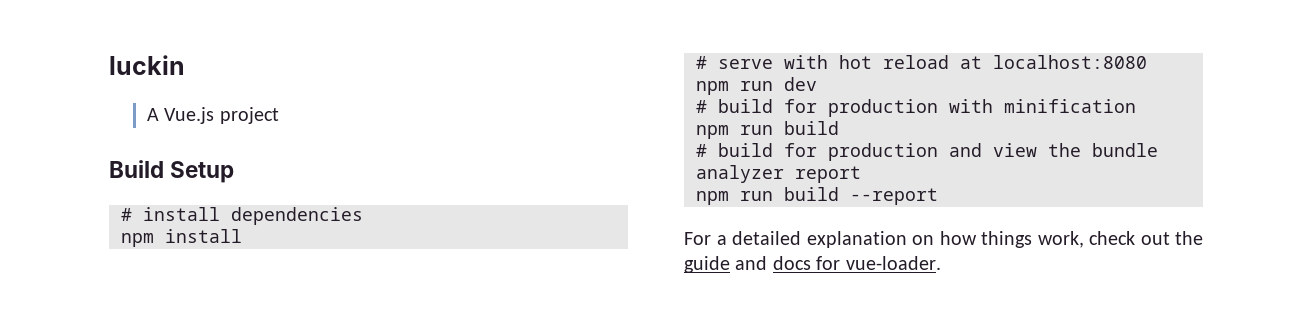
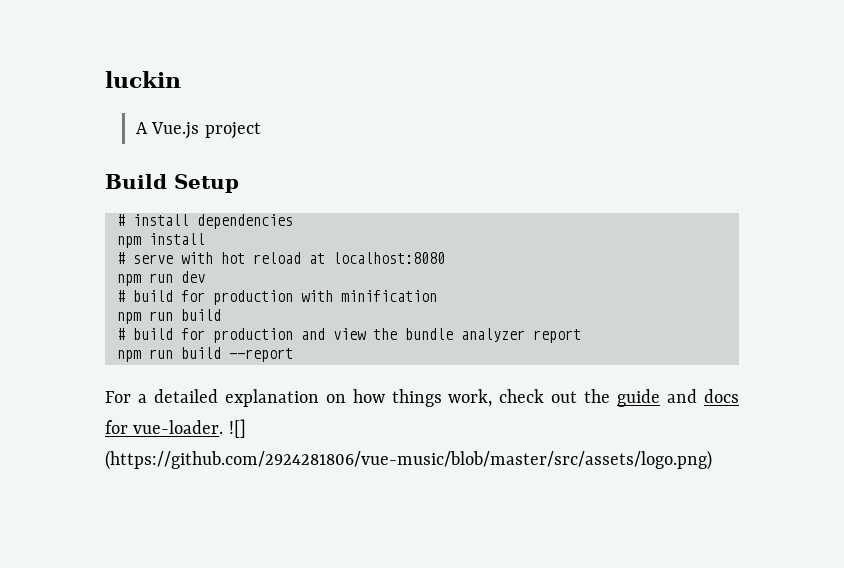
(941, 263) none -> [228,419,246,438] [105,450,712,470] ![] (https://github.com/2924281806/vue-music/blob/master/src/assets/logo.png)

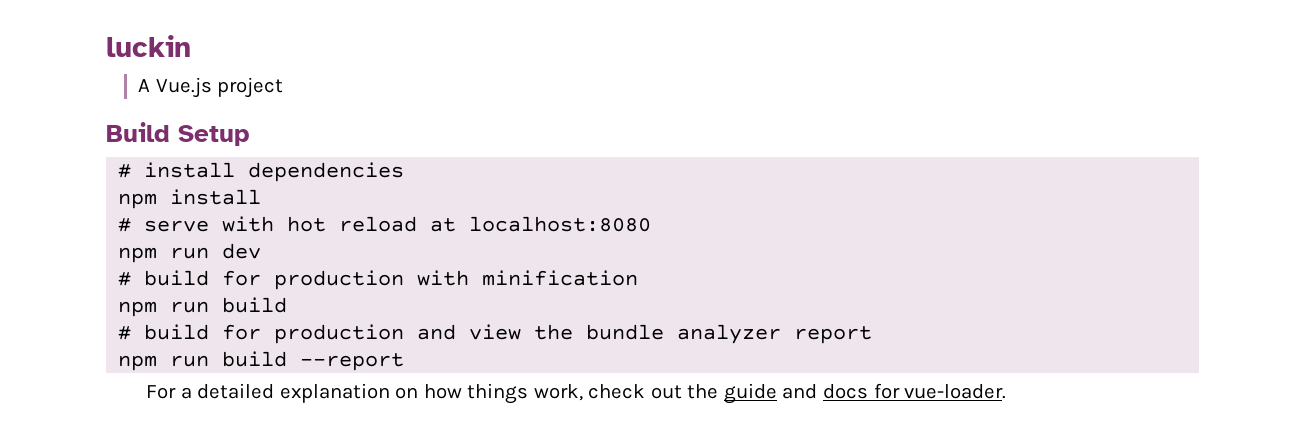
[228,419,246,438] [105,450,712,470] ![] (https://github.com/2924281806/vue-music/blob/master/src/assets/logo.png) -> (1007, 391) none

